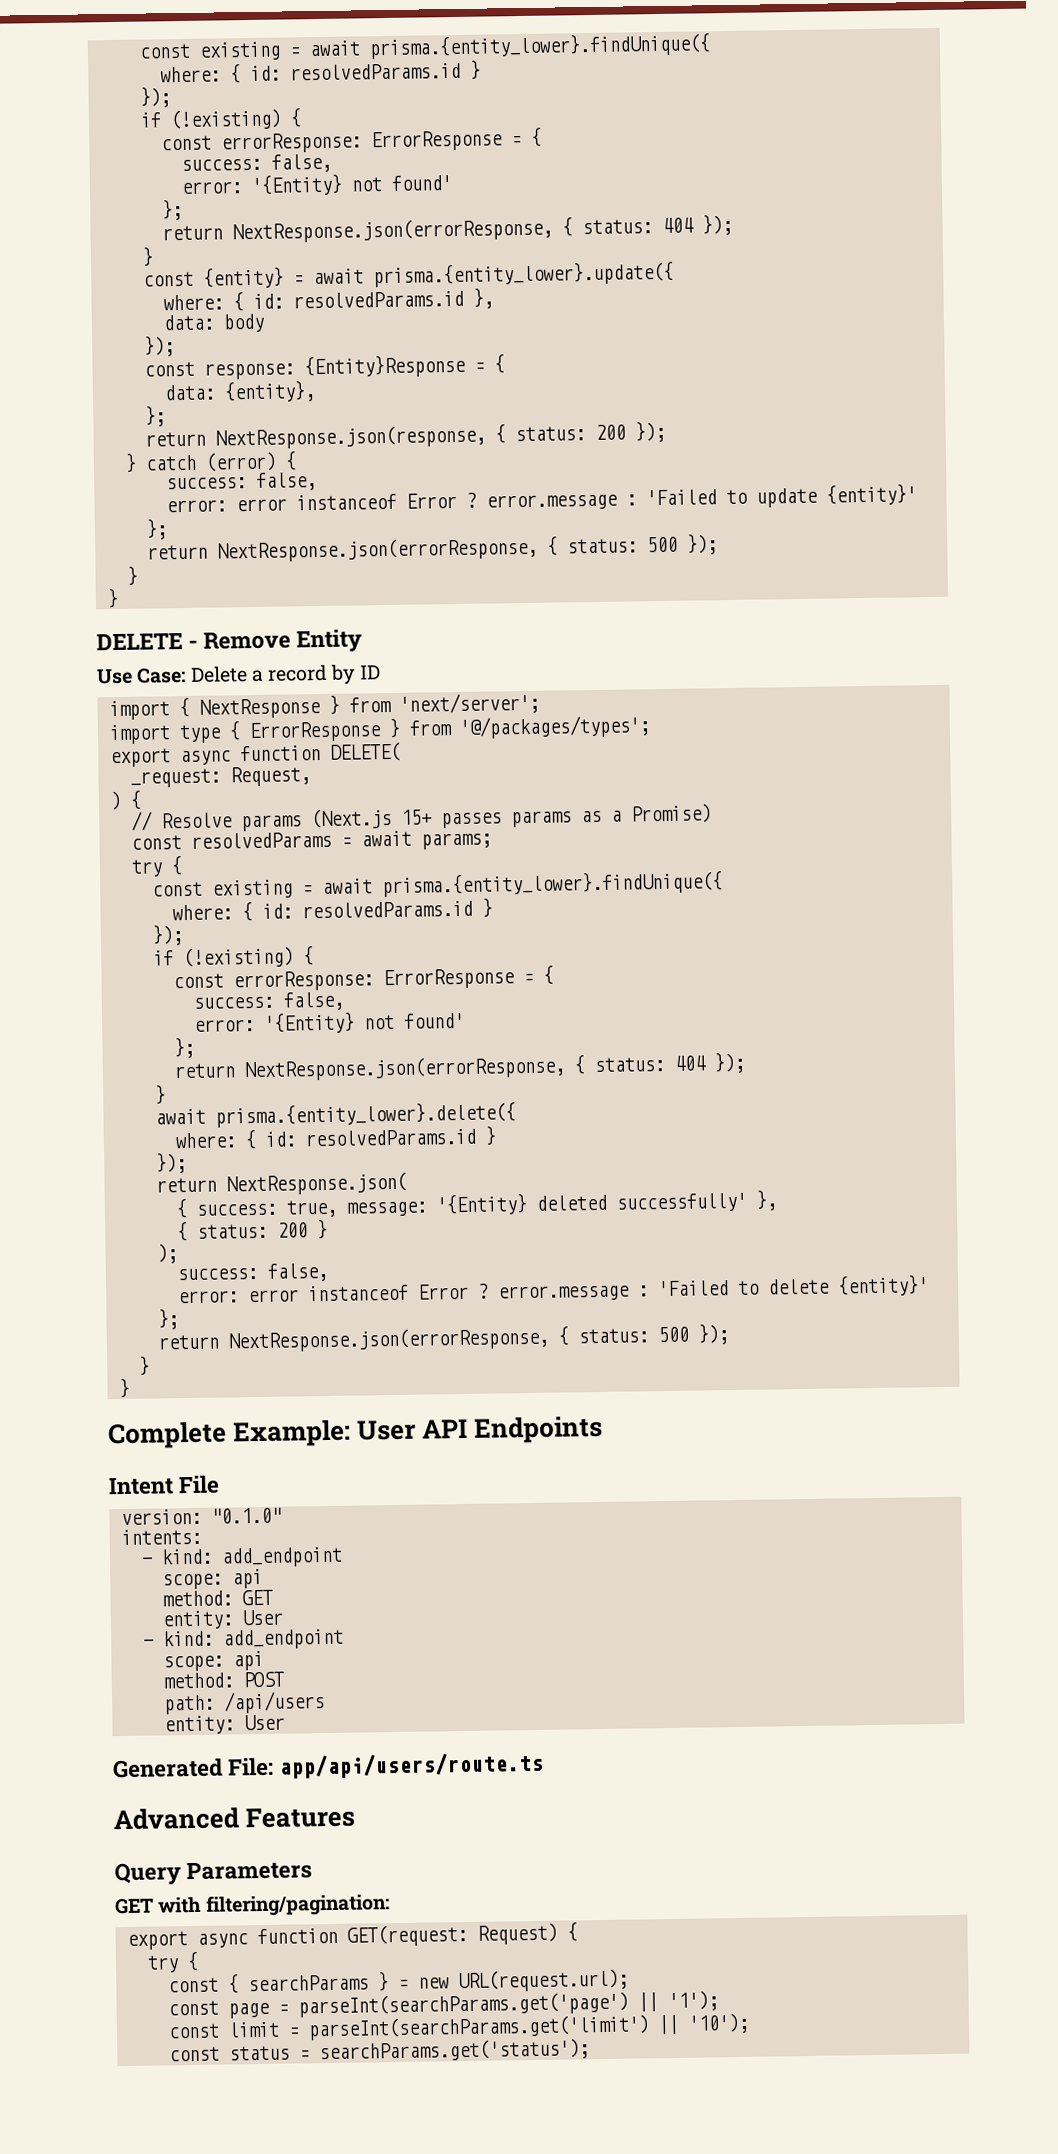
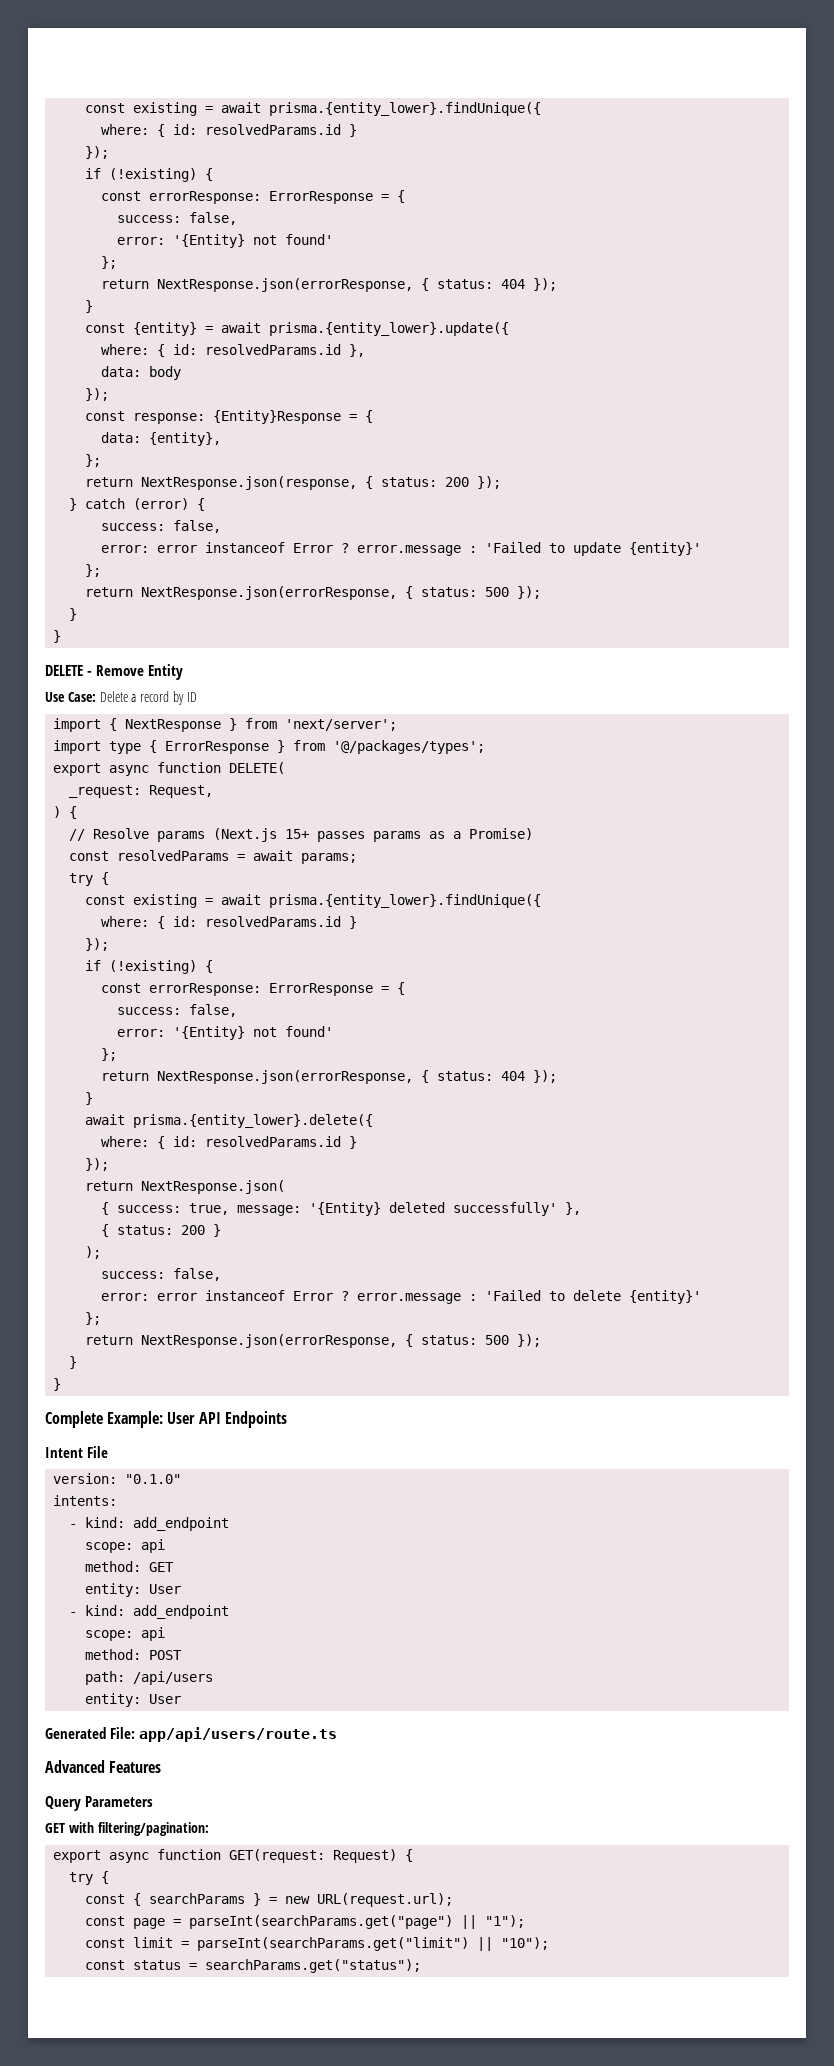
[297,1990,719,2018] parseInt(searchParams.get('page') || '1'); -> [189,1915,526,1929] parseInt(searchParams.get("page") || "1");
[307,2012,750,2041] parseInt(searchParams.get('limit') || '10'); -> [197,1937,550,1951] parseInt(searchParams.get("limit") || "10");
[318,2038,590,2063] searchParams.get('status'); -> [205,1959,422,1973] searchParams.get("status");

